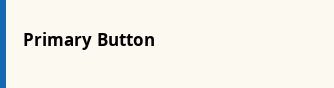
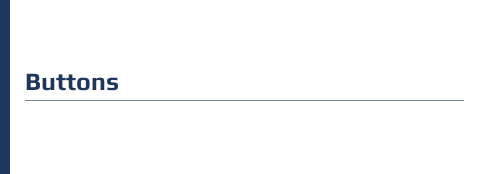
[23,32,155,50] Primary Button -> [25,73,119,91] Buttons

